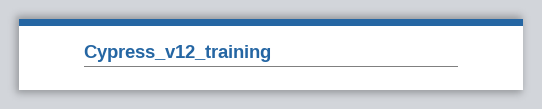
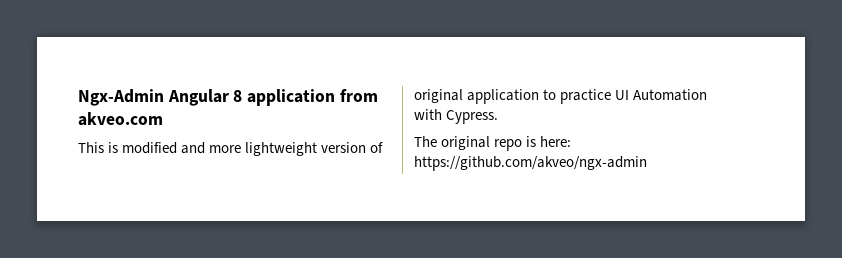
[84,45,271,62] Cypress_v12_training -> [78,89,378,106] [78,112,163,126] [78,142,384,156] [414,89,708,104] [414,109,499,124] [414,136,572,151] [414,156,647,171] Ngx-Admin Angular 8 application from akveo.com // This is modified and more lightweight version of original application to practice UI Automation with Cypress. // The original repo is here: https://github.com/akveo/ngx-admin

